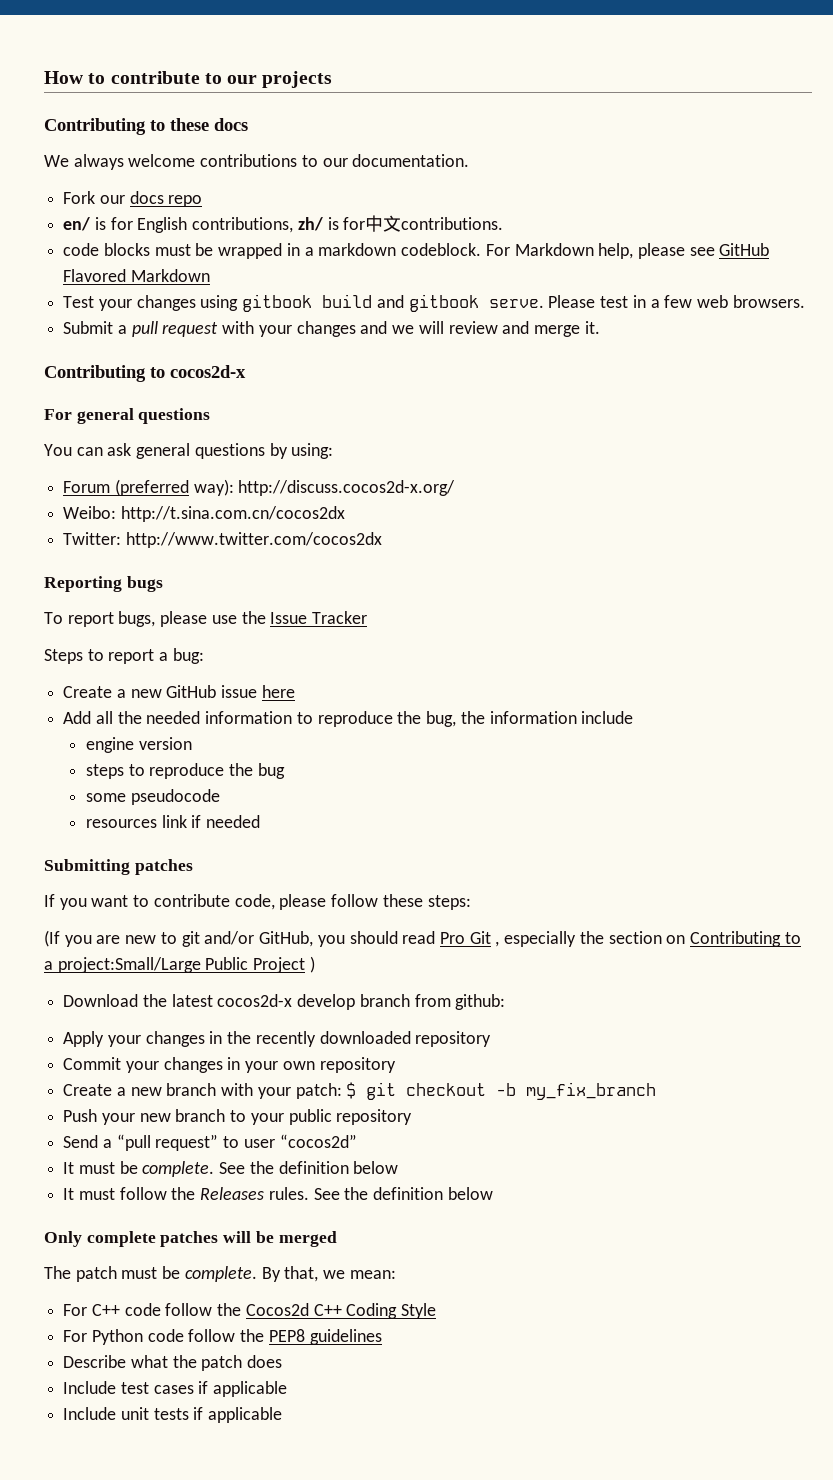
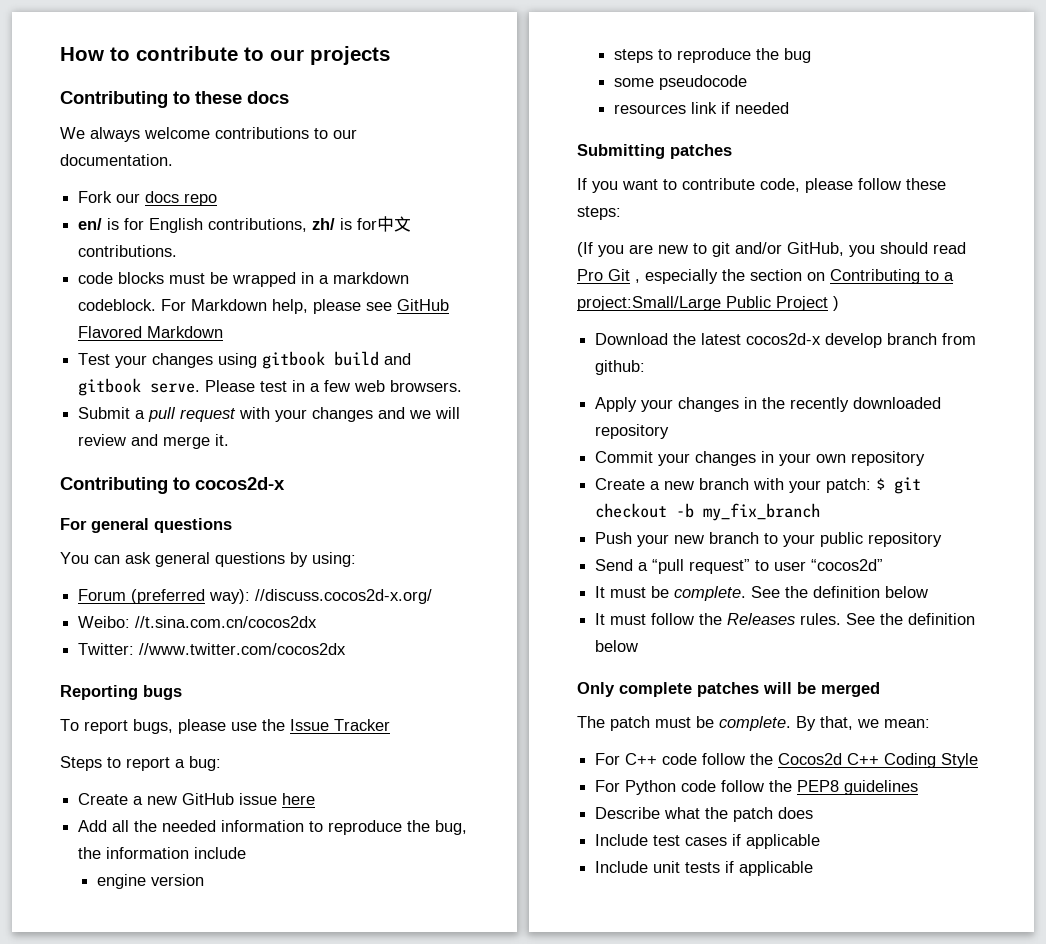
[238,480,456,496] http://discuss.cocos2d-x.org/ -> [255,589,433,604] //discuss.cocos2d-x.org/
[120,506,345,522] http://t.sina.com.cn/cocos2dx -> [135,616,318,628] //t.sina.com.cn/cocos2dx
[125,532,382,548] http://www.twitter.com/cocos2dx -> [139,643,347,655] //www.twitter.com/cocos2dx

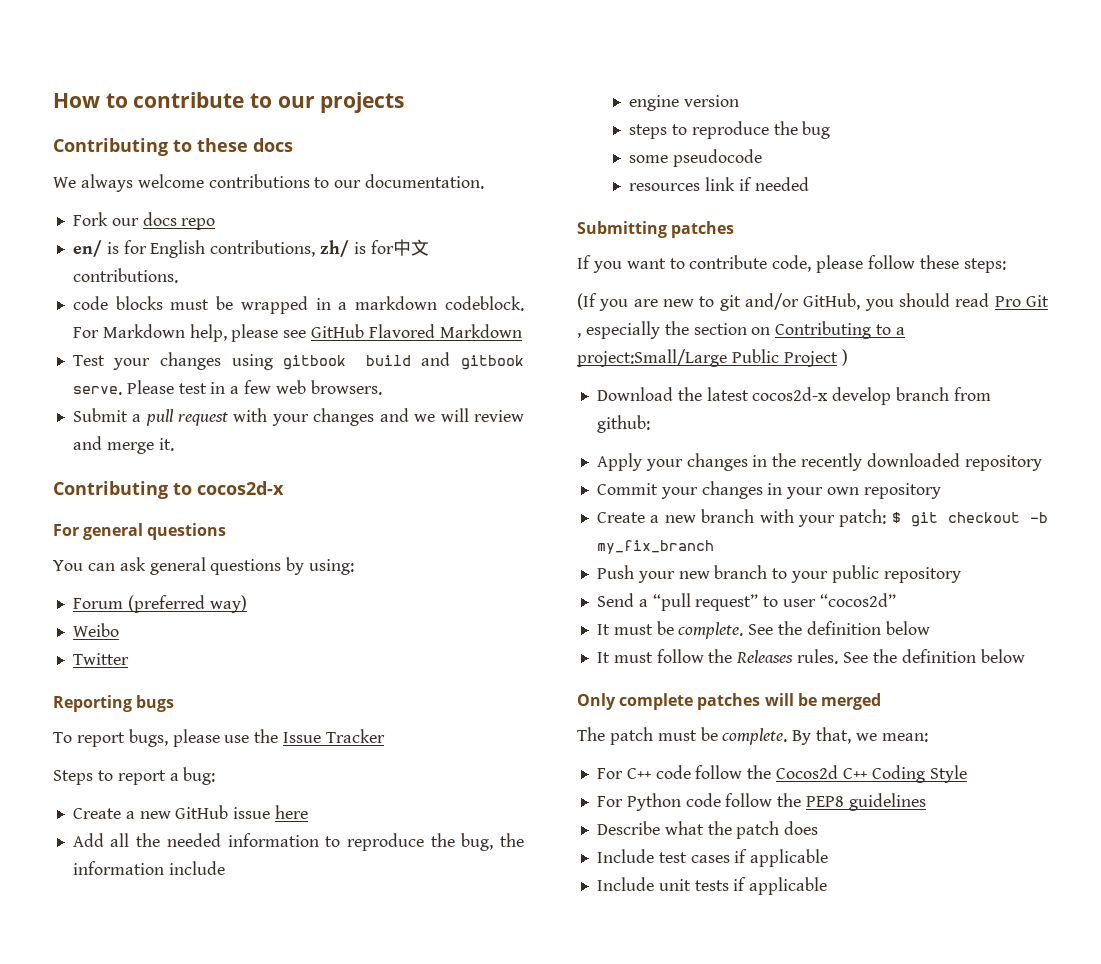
[209,589,433,604] [78,616,318,628] [78,643,347,655] way): //discuss.cocos2d-x.org/ // Weibo: //t.sina.com.cn/cocos2dx // Twitter: //www.twitter.com/cocos2dx -> [209,595,247,613] [72,623,119,637] [72,653,129,665] way) // Weibo // Twitter

